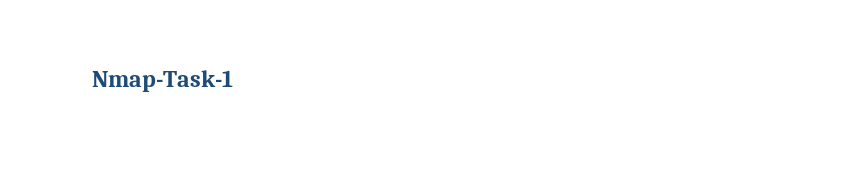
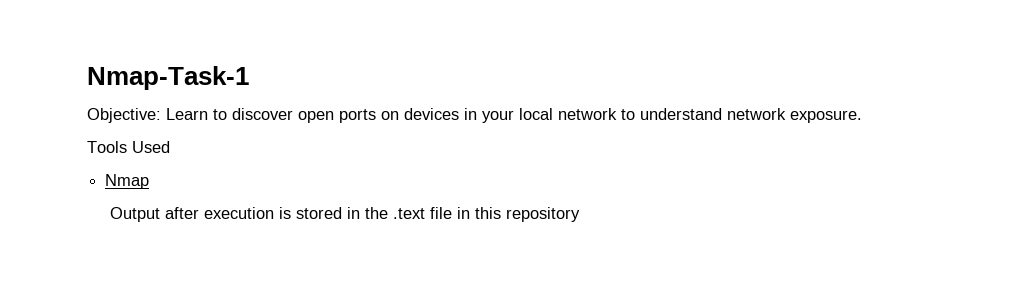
(233, 81) none -> [87,108,862,123] [87,141,170,153] [105,174,150,189] [109,207,580,222] // Objective: Learn to discover open ports on devices in your local network to understand network exposure. // Tools Used // Nmap // Output after execution is stored in the .text file in this repository

